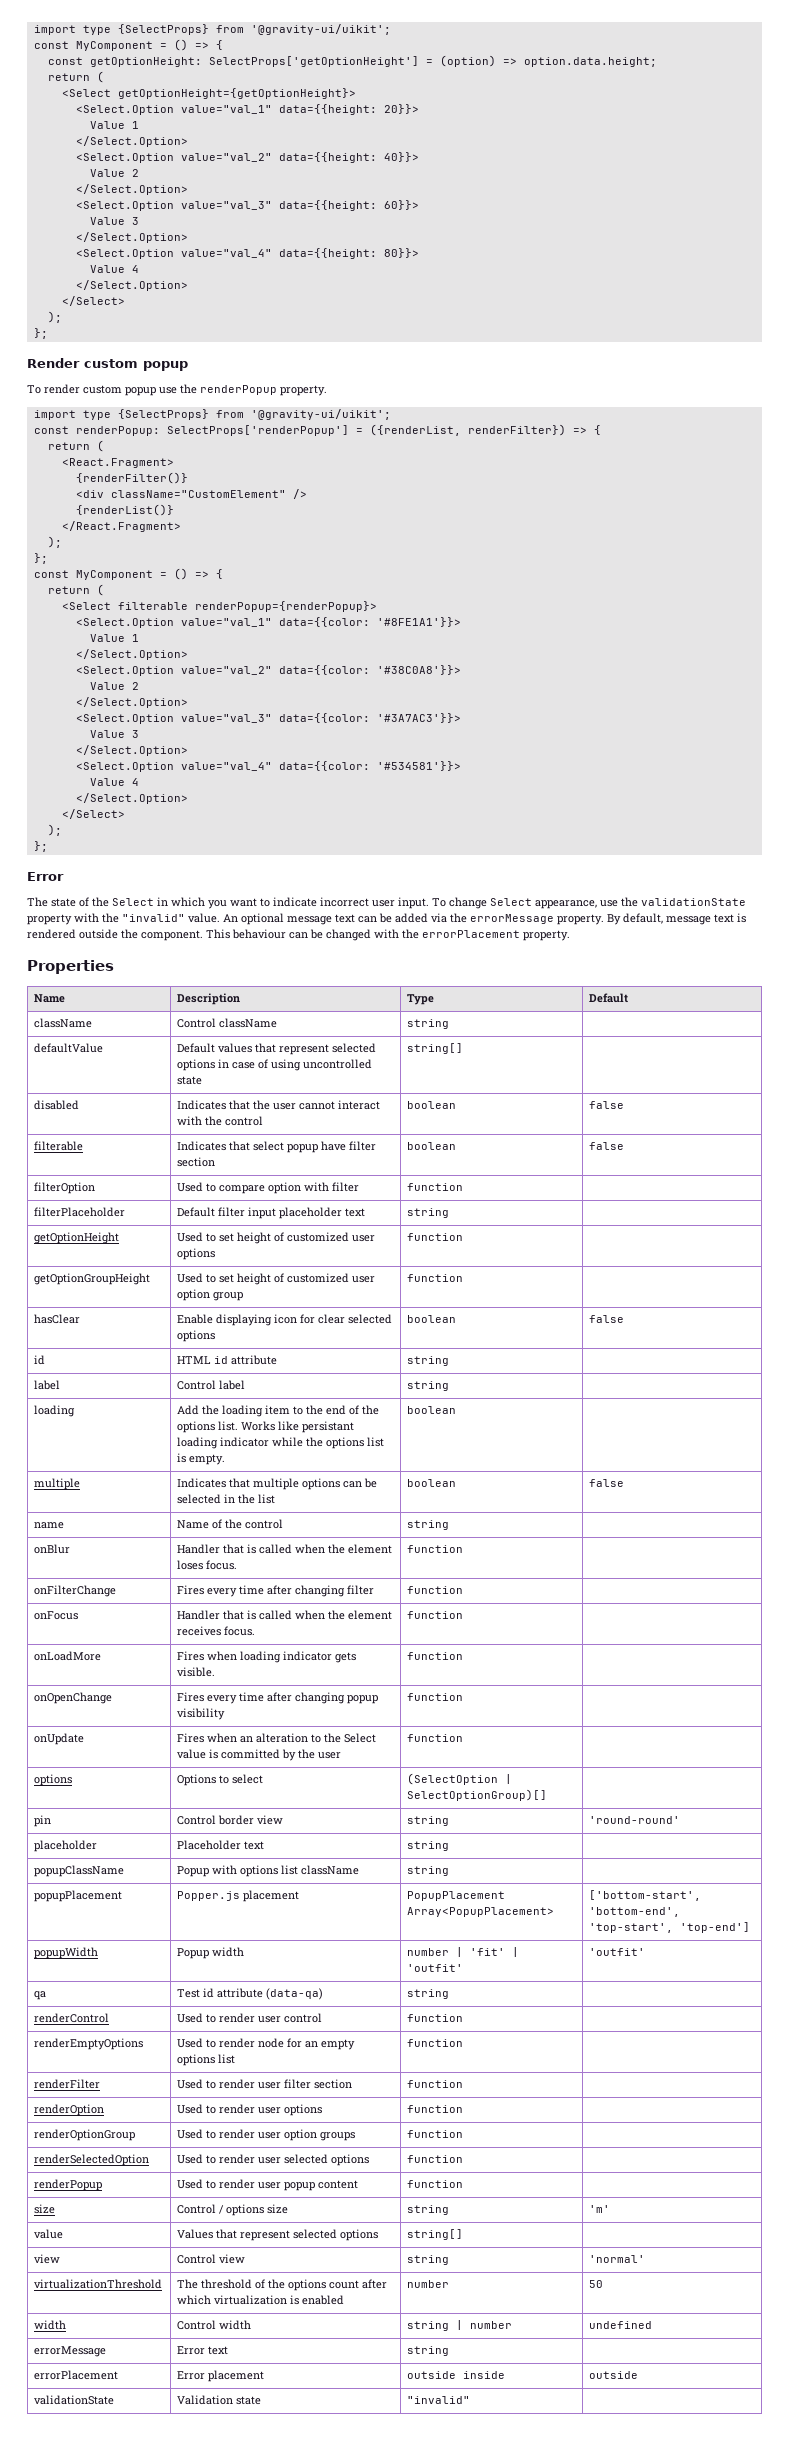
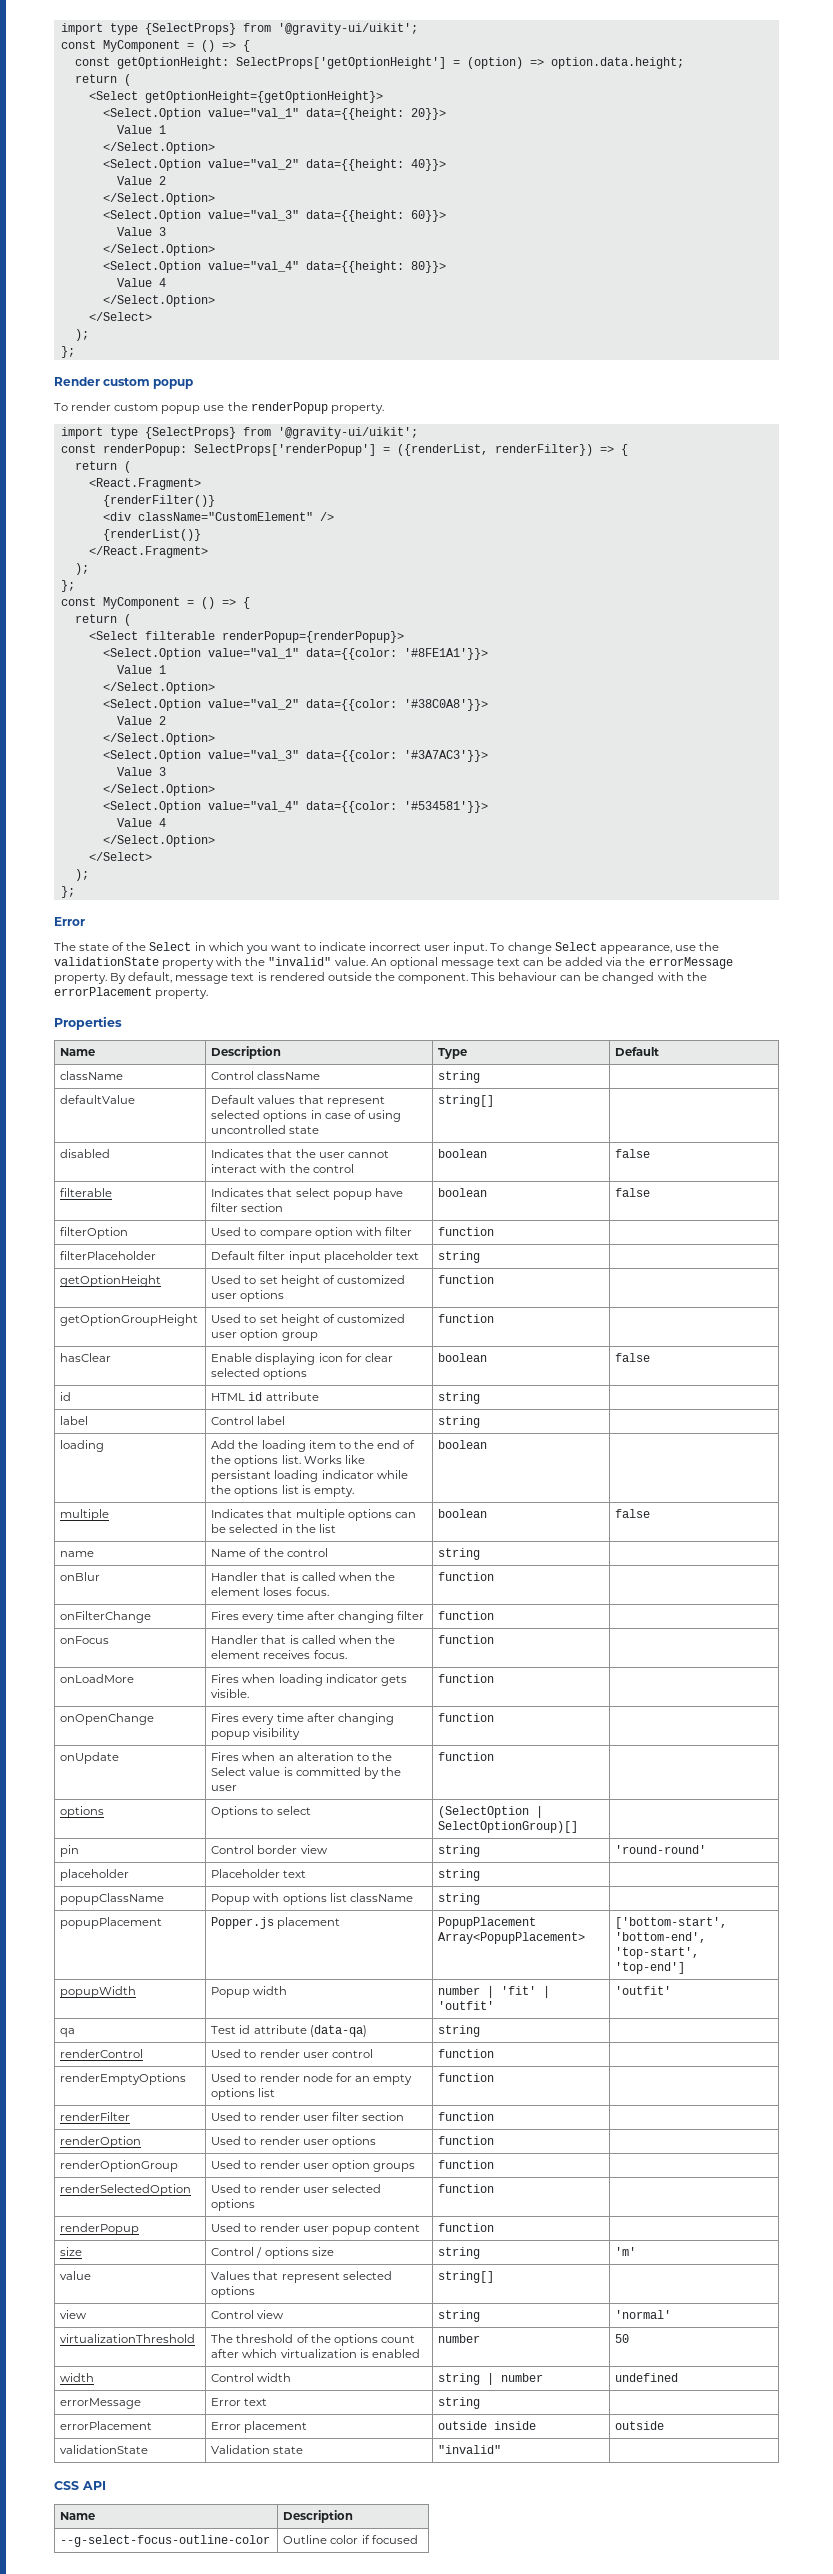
(471, 2400) none -> [54,2481,106,2490] [60,2512,96,2520] [283,2510,354,2523] [60,2535,271,2547] [283,2535,418,2544] // CSS API // Name | Description // --g-select-focus-outline-color | Outline color if focused

